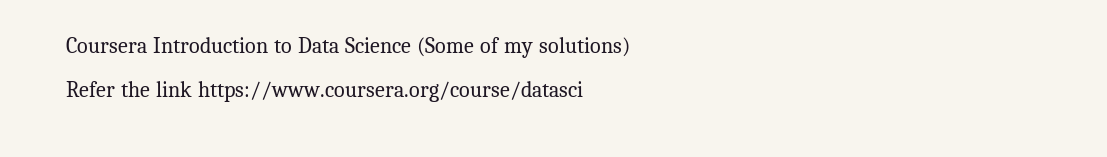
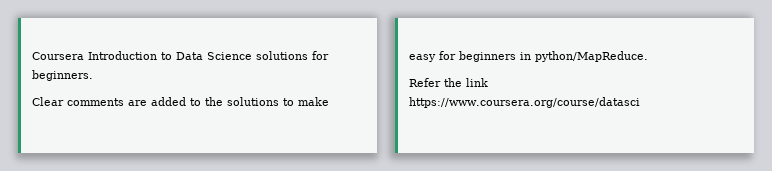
[416,37,630,58] (Some of my solutions) -> [256,51,329,60] [32,70,93,81] [32,97,329,106] [409,51,648,62] solutions for beginners. // Clear comments are added to the solutions to make easy for beginners in python/MapReduce.

